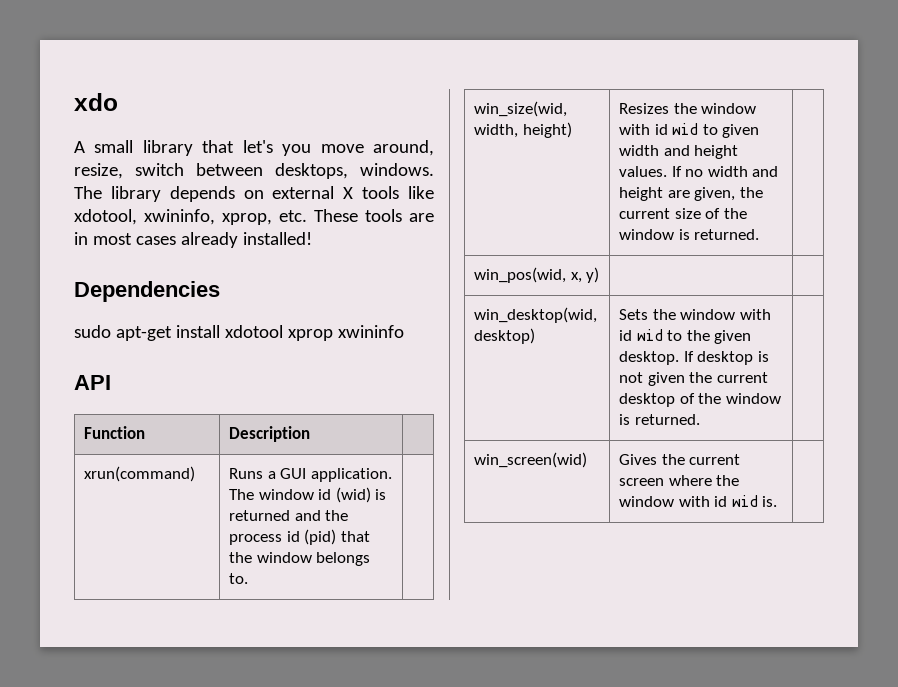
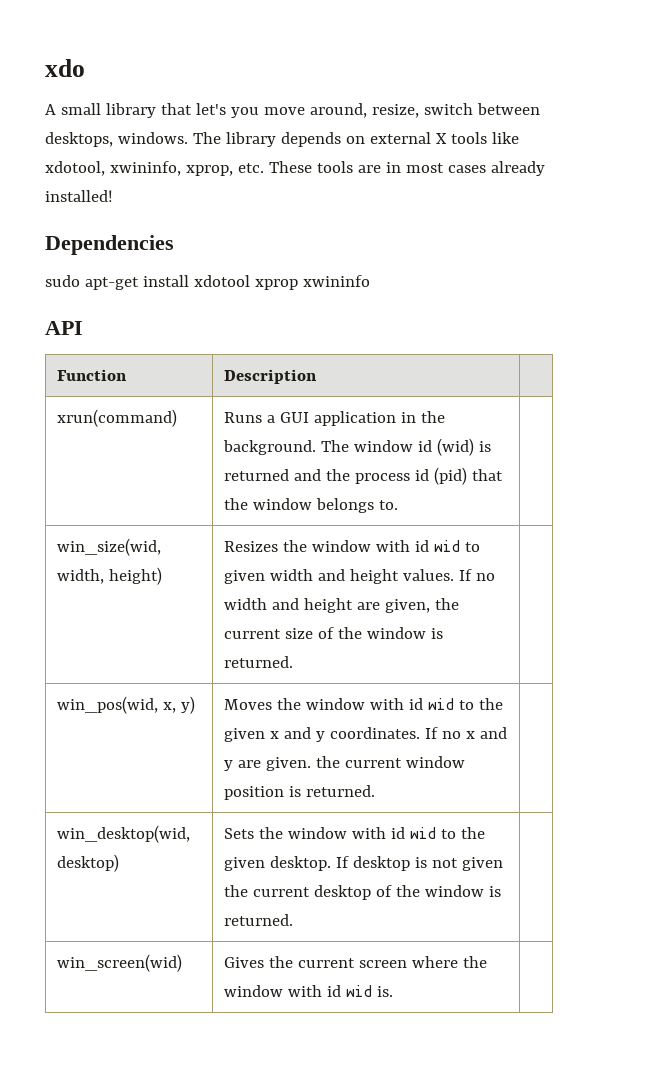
[310,468,392,482] application. -> [313,411,445,426] [222,440,316,455] application in the background.
(600, 275) none -> [223,698,503,710] [223,727,507,742] [223,756,465,771] [223,785,375,800] Moves the window with id wid to the given x and y coordinates. If no x and y are given. the current window position is returned.

